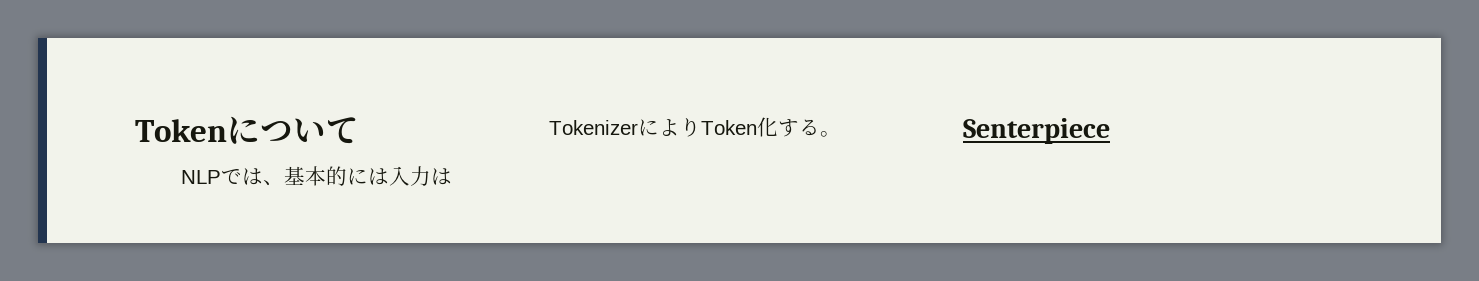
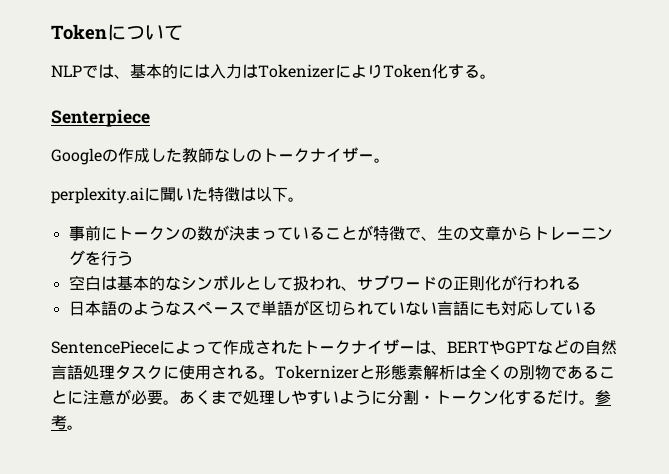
(1110, 131) none -> [51,147,390,165] [51,187,304,204] [68,225,613,241] [68,250,133,266] [68,275,581,291] [68,300,597,316] [51,339,617,355] [51,364,615,380] [51,389,611,405] [51,415,83,430] // Googleの作成した教師なしのトークナイザー。 // perplexity.aiに聞いた特徴は以下。 // 事前にトークンの数が決まっていることが特徴で、生の文章からトレーニングを行う // 空白は基本的なシンボルとして扱われ、サブワードの正則化が行われる // 日本語のようなスペースで単語が区切られていない言語にも対応している // SentencePieceによって作成されたトークナイザーは、BERTやGPTなどの自然言語処理タスクに使用される。Tokernizerと形態素解析は全くの別物であることに注意が必要。あくまで処理しやすいように分割・トークン化するだけ。参考。

